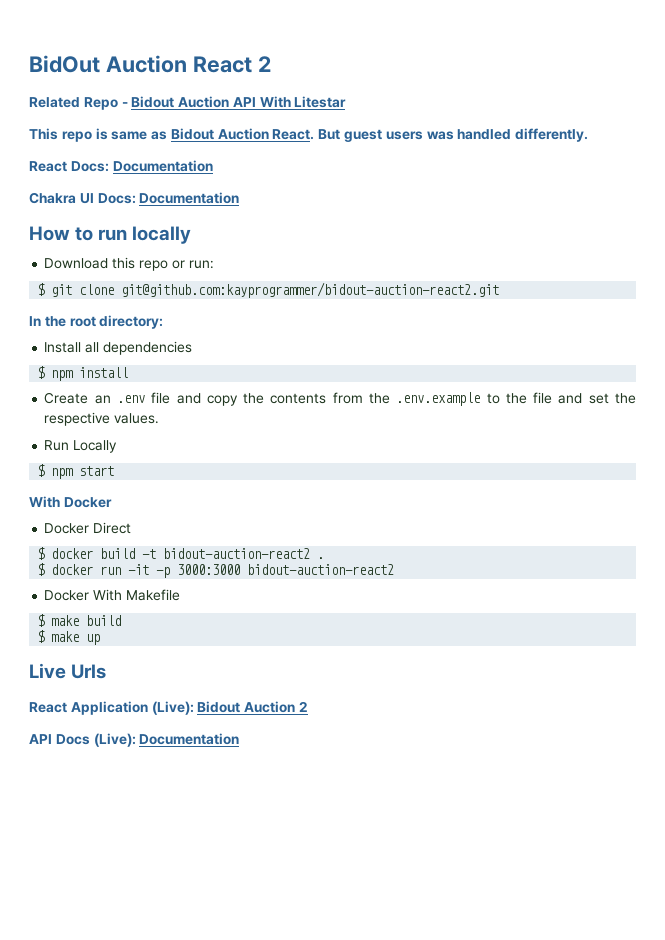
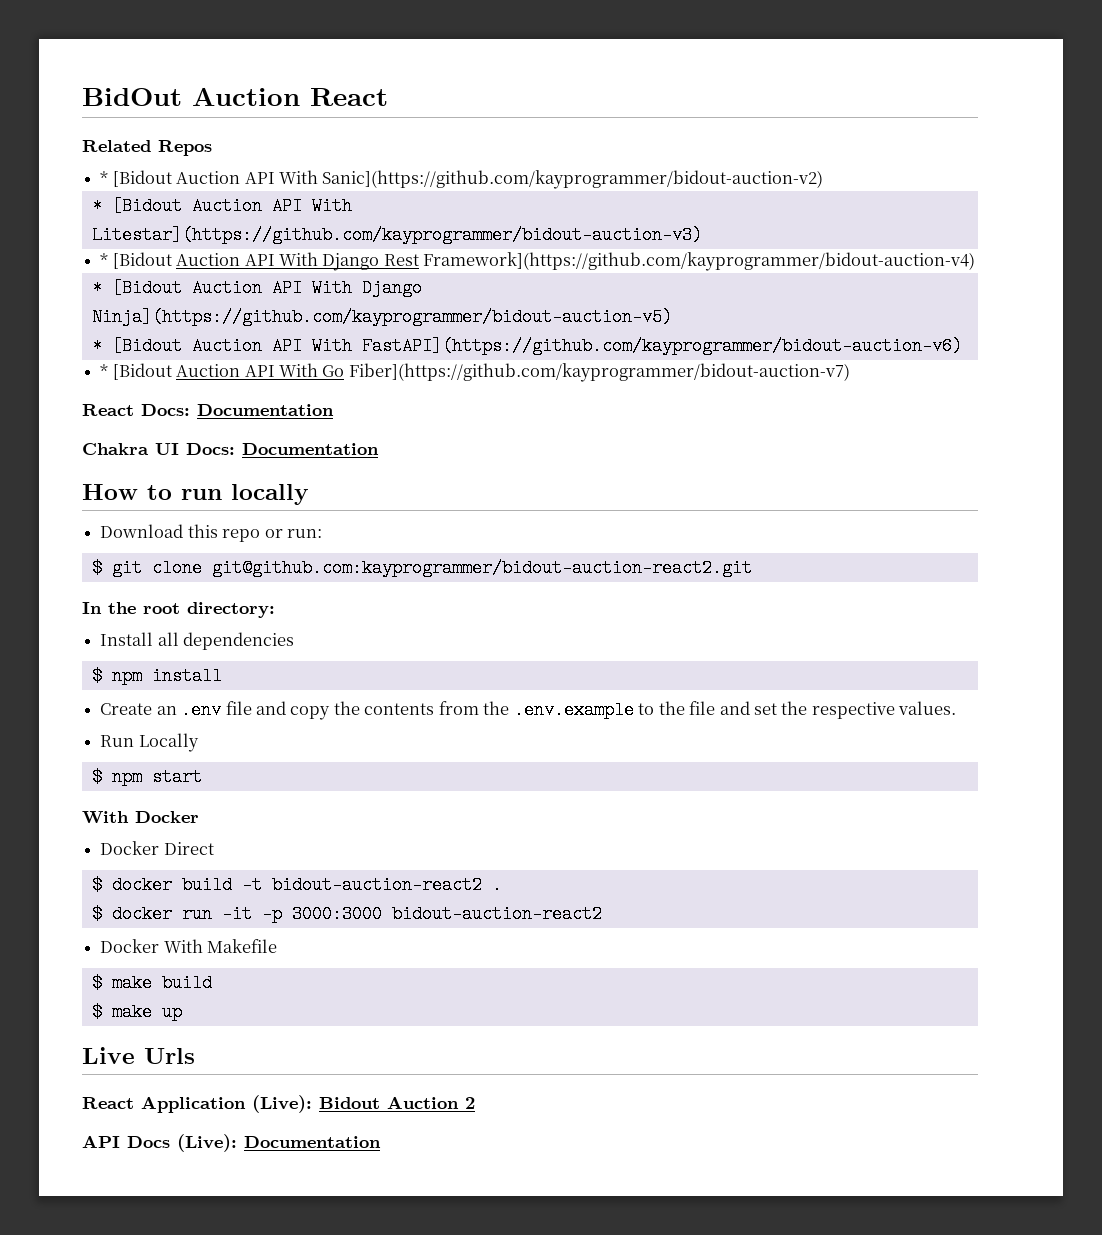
[257,56,271,72] 2 -> (388, 97) none
[83,96,347,110] [29,128,589,142] Repo - Bidout Auction API With Litestar // This repo is same as Bidout Auction React. But guest users was handled differently. -> [158,140,212,156] [100,170,824,189] [91,197,352,215] [91,226,702,244] [100,252,976,271] [91,279,422,297] [91,308,672,326] [91,337,962,355] [100,363,850,382] Repos // * [Bidout Auction API With Sanic](https://github.com/kayprogrammer/bidout-auction-v2) // * [Bidout Auction API With Litestar](https://github.com/kayprogrammer/bidout-auction-v3) // * [Bidout Auction API With Django Rest Framework](https://github.com/kayprogrammer/bidout-auction-v4) // * [Bidout Auction API With Django Ninja](https://github.com/kayprogrammer/bidout-auction-v5) // * [Bidout Auction API With FastAPI](https://github.com/kayprogrammer/bidout-auction-v6) // * [Bidout Auction API With Go Fiber](https://github.com/kayprogrammer/bidout-auction-v7)

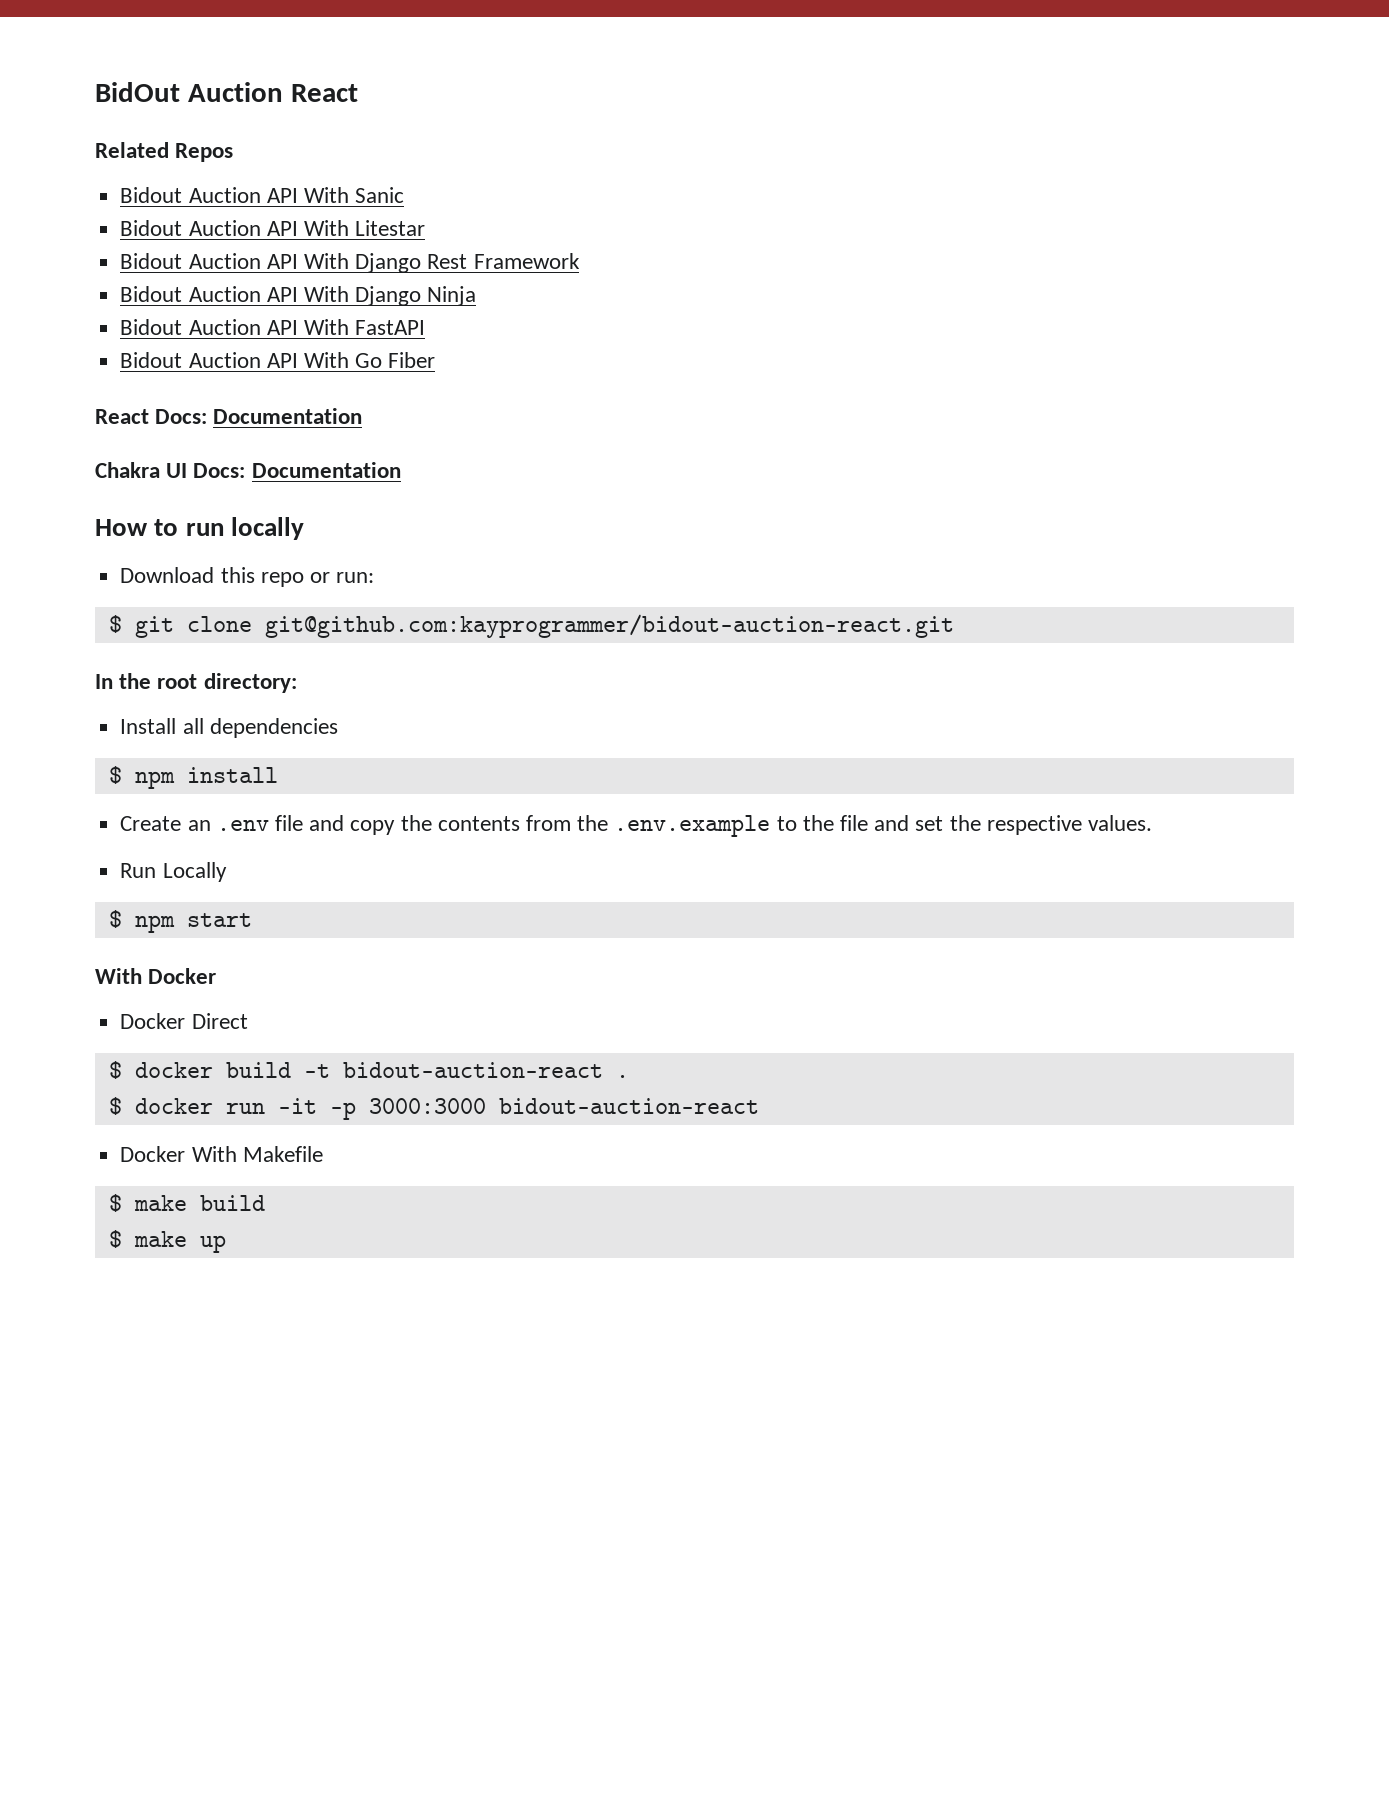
[100,170,824,189] [91,197,352,215] [91,226,702,244] [100,252,172,269] * [Bidout Auction API With Sanic](https://github.com/kayprogrammer/bidout-auction-v2) // * [Bidout Auction API With Litestar](https://github.com/kayprogrammer/bidout-auction-v3) // * [Bidout -> [120,187,405,203] [120,220,426,236] [120,253,183,269] Bidout Auction API With Sanic // Bidout Auction API With Litestar // Bidout
[423,252,976,271] [91,279,422,297] [91,308,672,326] [91,337,962,355] [100,363,172,380] Framework](https://github.com/kayprogrammer/bidout-auction-v4) // * [Bidout Auction API With Django Ninja](https://github.com/kayprogrammer/bidout-auction-v5) // * [Bidout Auction API With FastAPI](https://github.com/kayprogrammer/bidout-auction-v6) // * [Bidout -> [473,253,580,269] [120,286,477,306] [120,319,426,335] [120,352,183,368] Framework // Bidout Auction API With Django Ninja // Bidout Auction API With FastAPI // Bidout
[348,363,850,382] Fiber](https://github.com/kayprogrammer/bidout-auction-v7) -> [388,352,436,368] Fiber
[211,559,752,577] git@github.com:kayprogrammer/bidout-auction-react2.git -> [264,614,954,638] git@github.com:kayprogrammer/bidout-auction-react.git
[271,876,482,894] bidout-auction-react2 -> [342,1062,603,1078] bidout-auction-react
[391,905,602,923] bidout-auction-react2 -> [498,1098,759,1114] bidout-auction-react
[82,1047,195,1064] [82,1095,475,1113] [82,1134,381,1152] // Live Urls // React Application (Live): Bidout Auction 2 // API Docs (Live): Documentation -> (226, 1244) none

